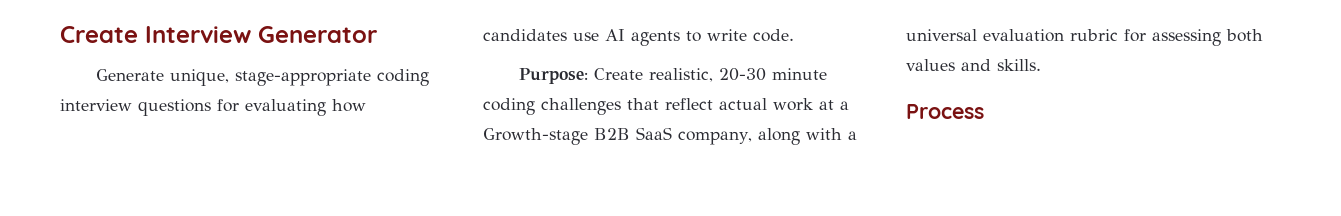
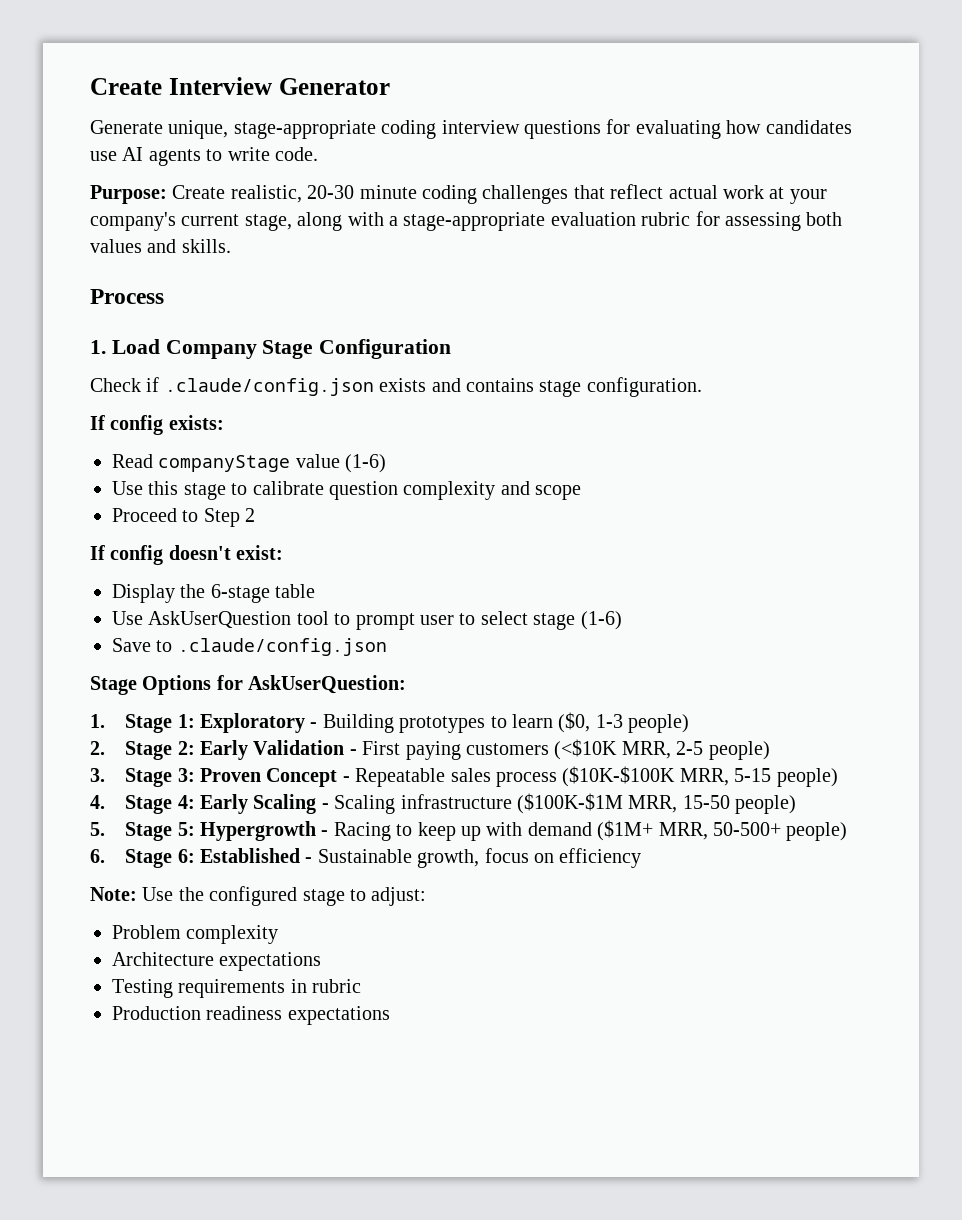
[840,101,849,110] [483,127,752,145] a Growth-stage B2B SaaS company, -> [789,189,827,204] [90,212,292,231] your company's current stage,
[906,29,977,41] universal -> [403,212,546,231] stage-appropriate
(984, 111) none -> [90,339,452,359] [90,377,702,397] [90,415,224,435] [112,454,387,473] [112,481,582,500] [112,508,256,527] [90,545,284,565] [112,584,316,603] [112,611,622,630] [112,638,387,656] [90,675,407,695] [90,712,690,733] [90,739,770,760] [90,766,838,787] [90,793,797,814] [90,820,848,841] [90,848,642,868] [90,886,427,906] [112,925,279,944] [112,952,322,971] [112,979,362,998] [112,1006,390,1025] // 1. Load Company Stage Configuration // Check if .claude/config.json exists and contains stage configuration. // If config exists: // Read companyStage value (1-6) // Use this stage to calibrate question complexity and scope // Proceed to Step 2 // If config doesn't exist: // Display the 6-stage table // Use AskUserQuestion tool to prompt user to select stage (1-6) // Save to .claude/config.json // Stage Options for AskUserQuestion: // 1. Stage 1: Exploratory - Building prototypes to learn ($0, 1-3 people) // 2. Stage 2: Early Validation - First paying customers (<$10K MRR, 2-5 people) // 3. Stage 3: Proven Concept - Repeatable sales process ($10K-$100K MRR, 5-15 people) // 4. Stage 4: Early Scaling - Scaling infrastructure ($100K-$1M MRR, 15-50 people) // 5. Stage 5: Hypergrowth - Racing to keep up with demand ($1M+ MRR, 50-500+ people) // 6. Stage 6: Established - Sustainable growth, focus on efficiency // Note: Use the configured stage to adjust: // Problem complexity // Architecture expectations // Testing requirements in rubric // Production readiness expectations

